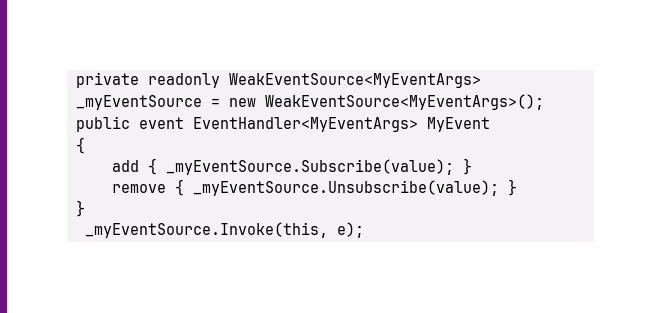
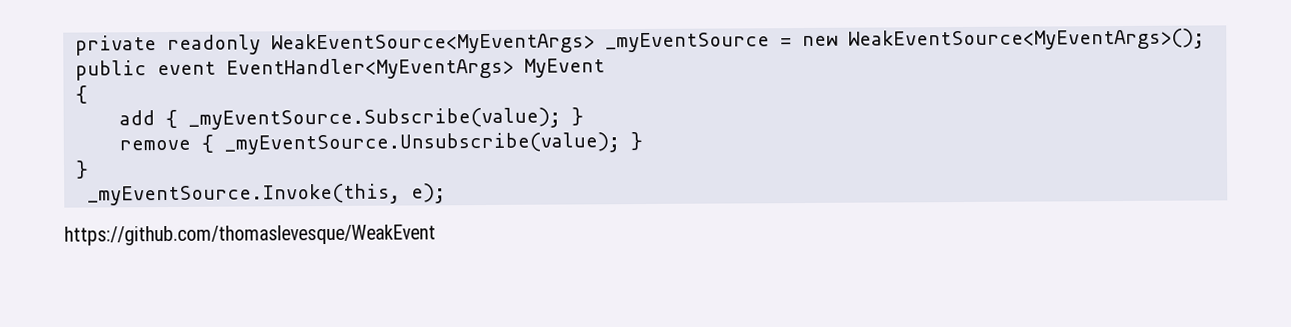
(364, 230) none -> [64,224,436,246] // https://github.com/thomaslevesque/WeakEvent

